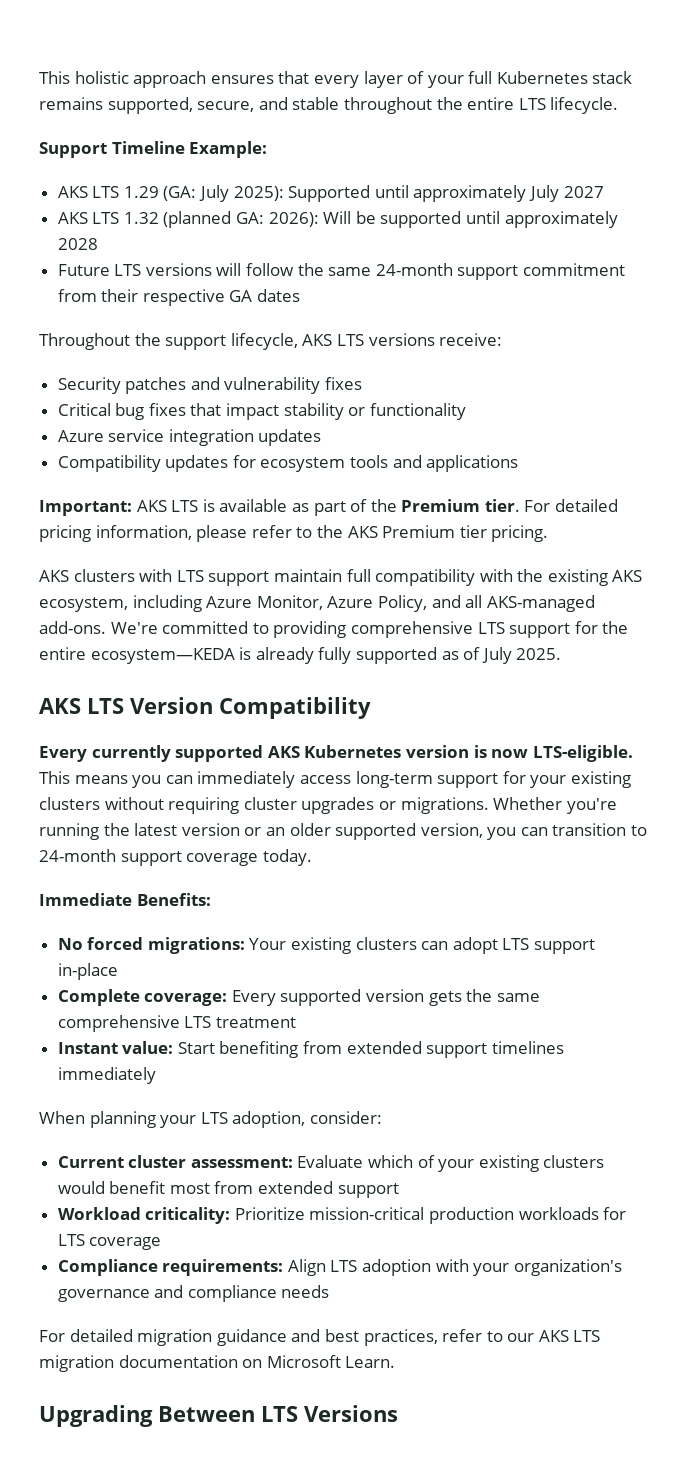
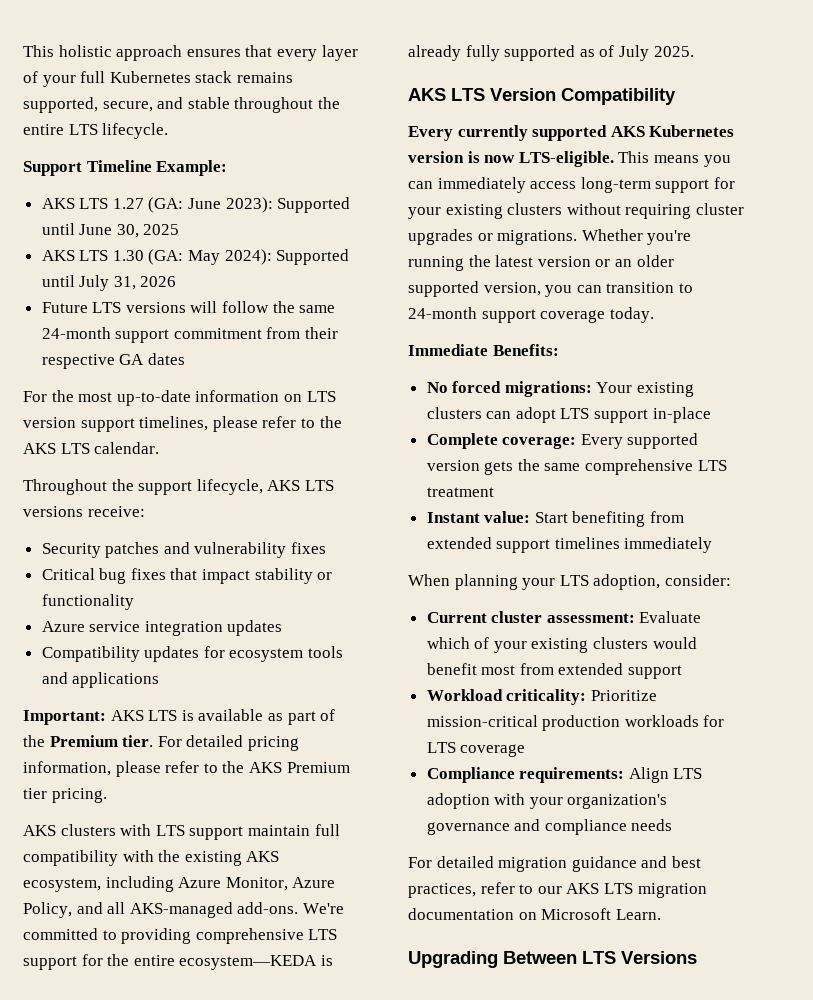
[123,185,604,202] [57,211,618,228] [57,238,98,250] 1.29 (GA: July 2025): Supported until approximately July 2027 // AKS LTS 1.32 (planned GA: 2026): Will be supported until approximately 2028 -> [112,197,351,213] [41,223,180,238] [41,249,350,265] [41,275,177,291] 1.27 (GA: June 2023): Supported until June 30, 2025 // AKS LTS 1.30 (GA: May 2024): Supported until July 31, 2026
(301, 295) none -> [23,390,336,406] [23,416,342,432] [23,442,160,454] // For the most up-to-date information on LTS version support timelines, please refer to the AKS LTS calendar.

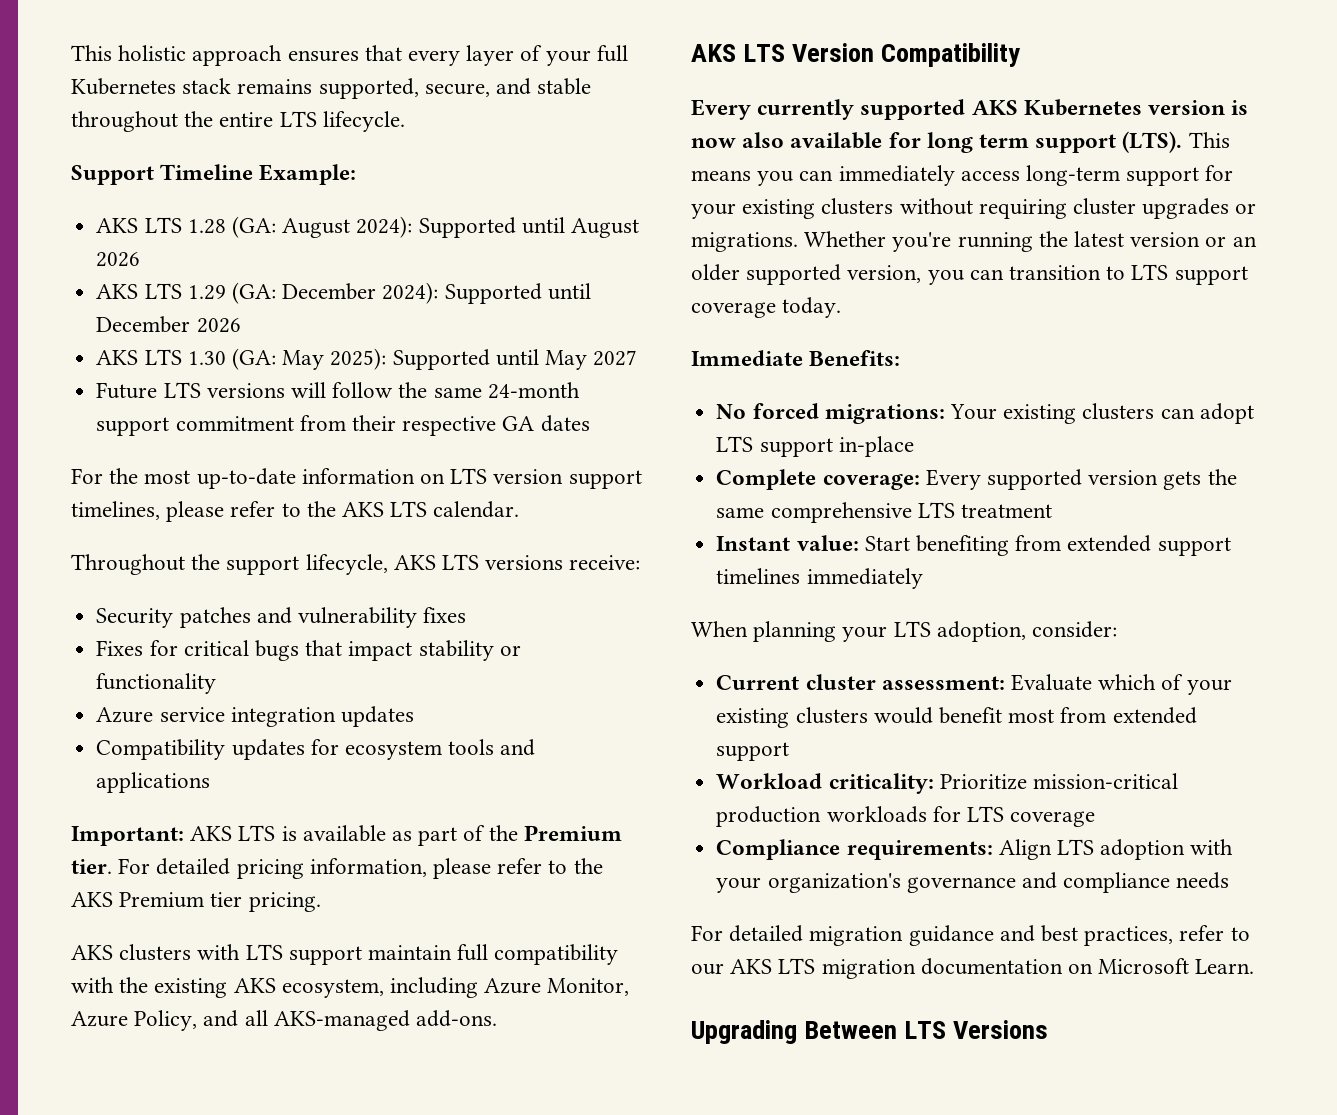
[112,197,351,213] [41,223,180,238] 1.27 (GA: June 2023): Supported until June 30, 2025 -> [187,216,639,238] [96,252,141,267] [96,282,591,304] [96,316,241,333] 1.28 (GA: August 2024): Supported until August 2026 // AKS LTS 1.29 (GA: December 2024): Supported until December 2026
[224,249,350,265] [41,275,177,291] 2024): Supported until July 31, 2026 -> [330,348,638,370] 2025): Supported until May 2027
[41,568,166,584] Critical bug fixes -> [96,640,299,661] Fixes for critical bugs
[302,903,344,914] [23,928,338,944] [23,954,333,970] [408,45,694,61] We're committed to providing comprehensive LTS support for the entire ecosystem—KEDA is already fully supported as of July 2025. -> (498, 1018) none
[518,151,614,167] LTS-eligible. -> [742,131,1183,153] also available for long term support (LTS).
[408,307,477,319] 24-month -> [1131,264,1169,280] LTS

